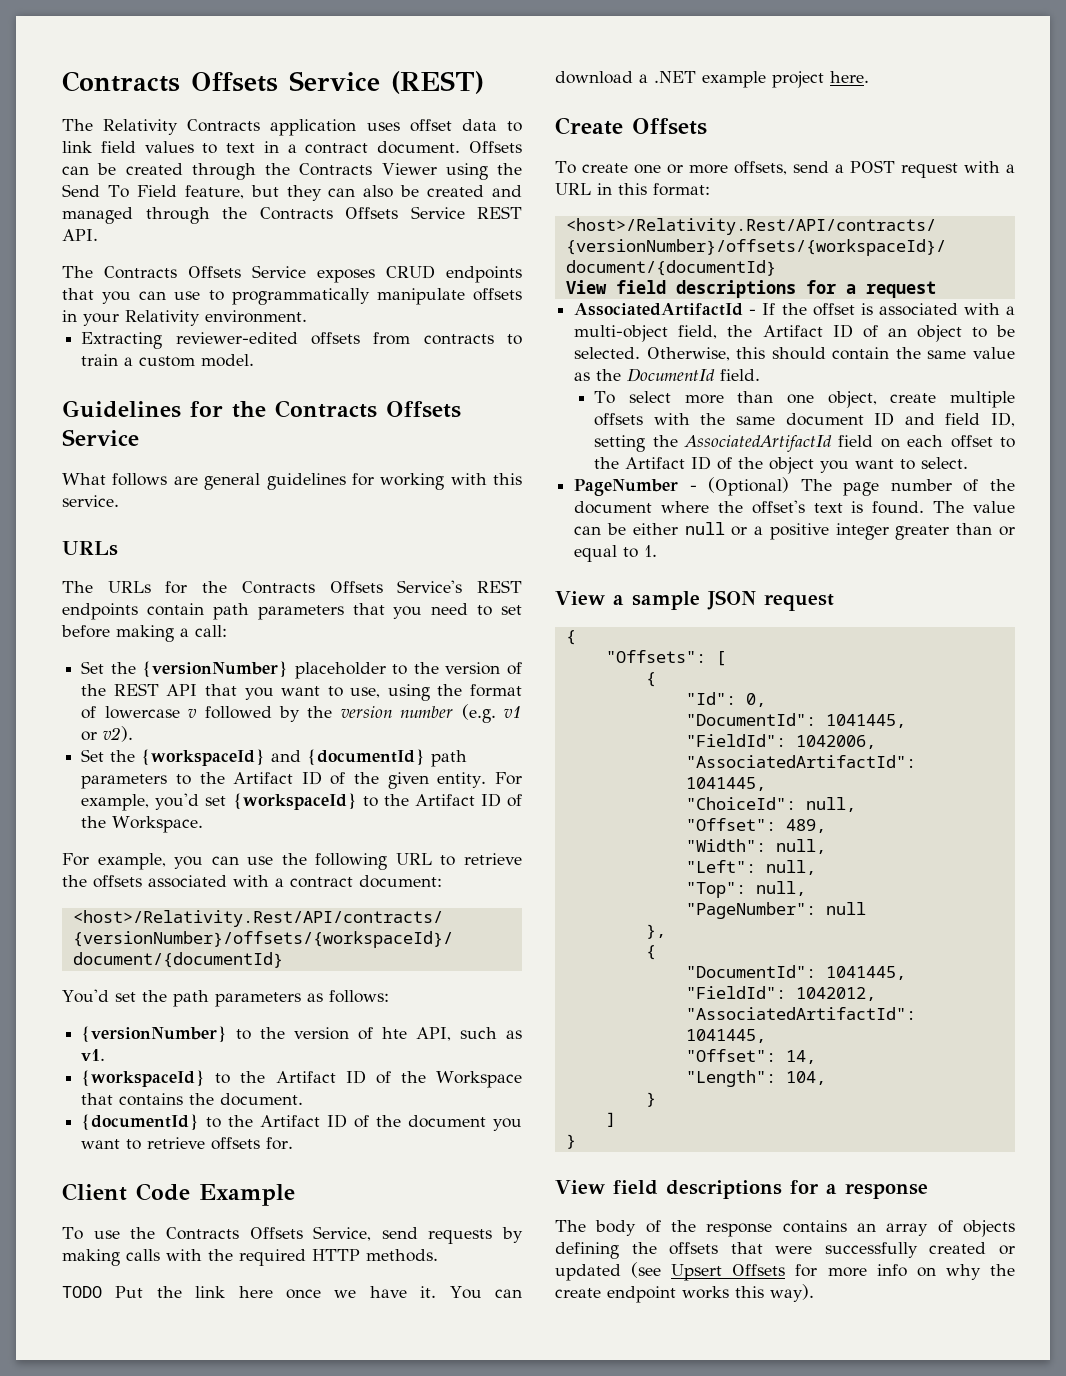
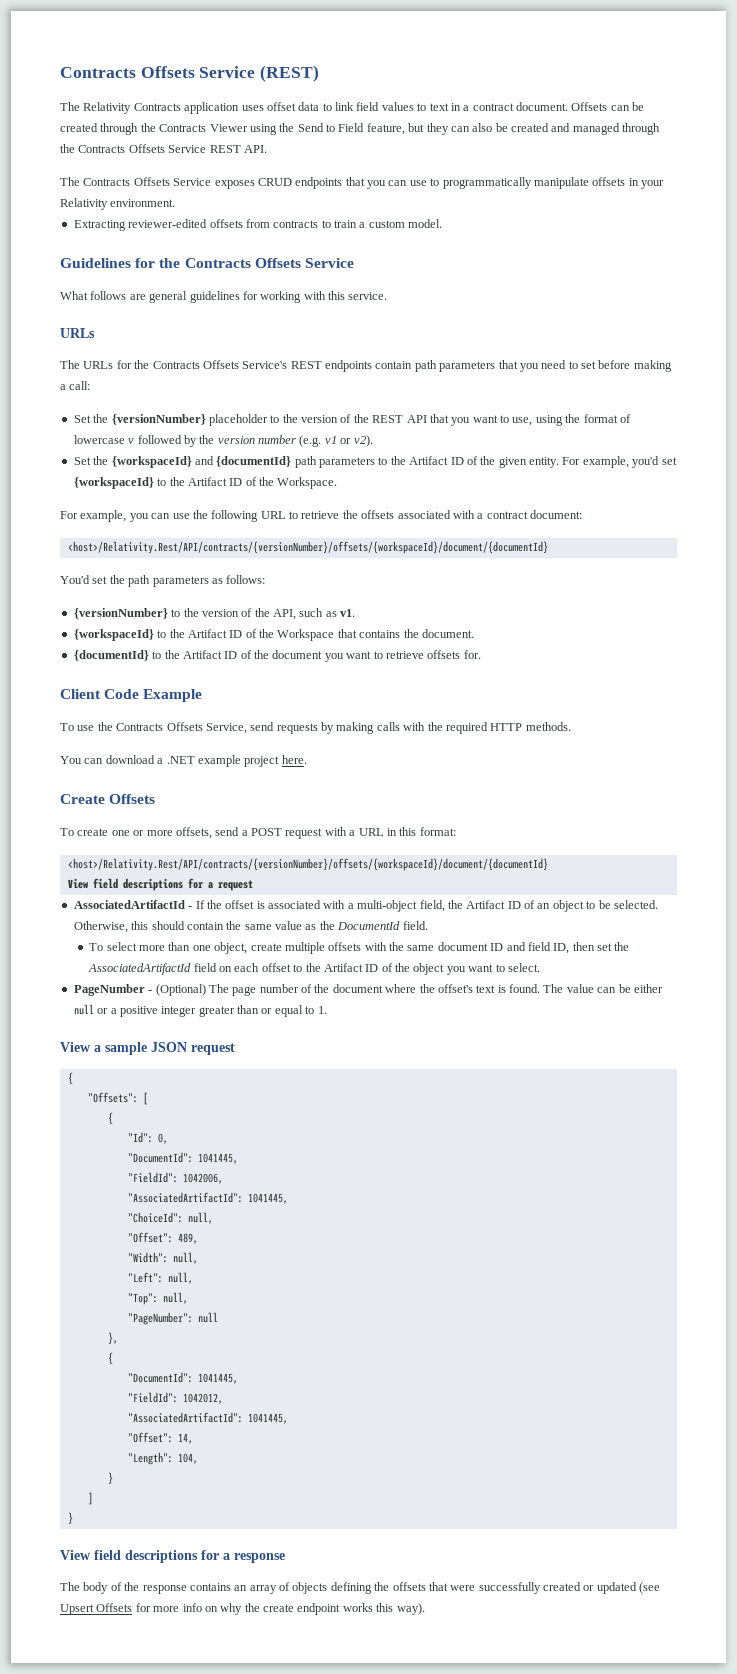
[107,185,129,198] To -> [326,124,335,132] to
[382,1027,408,1039] hte -> [254,608,270,617] the
[62,1286,437,1299] TODO Put the link here once we have it. -> (571, 726) none
[594,435,646,452] setting -> [572,942,613,951] then set

